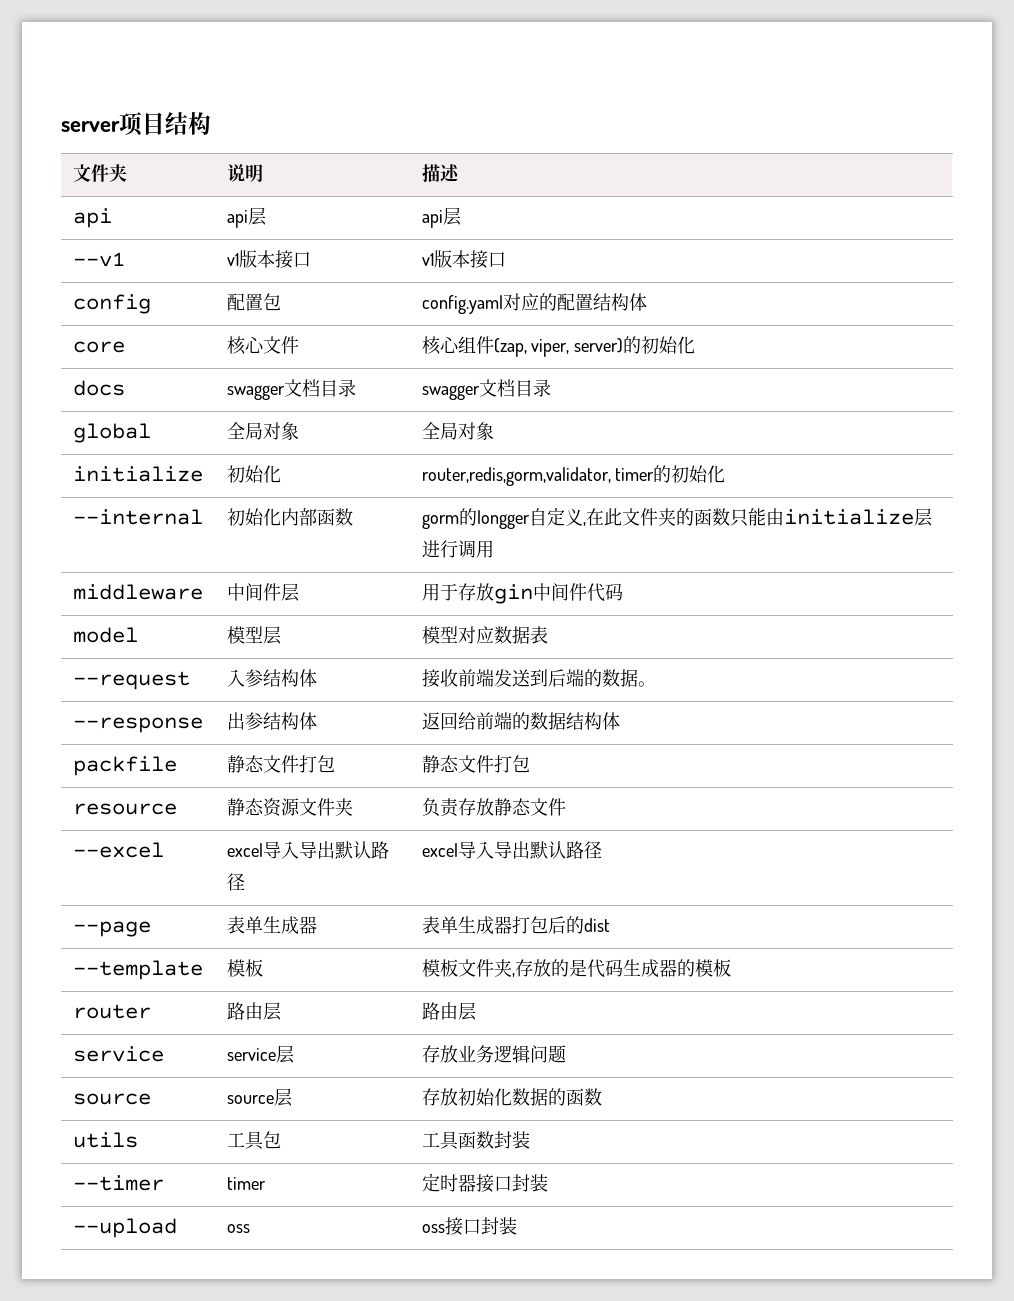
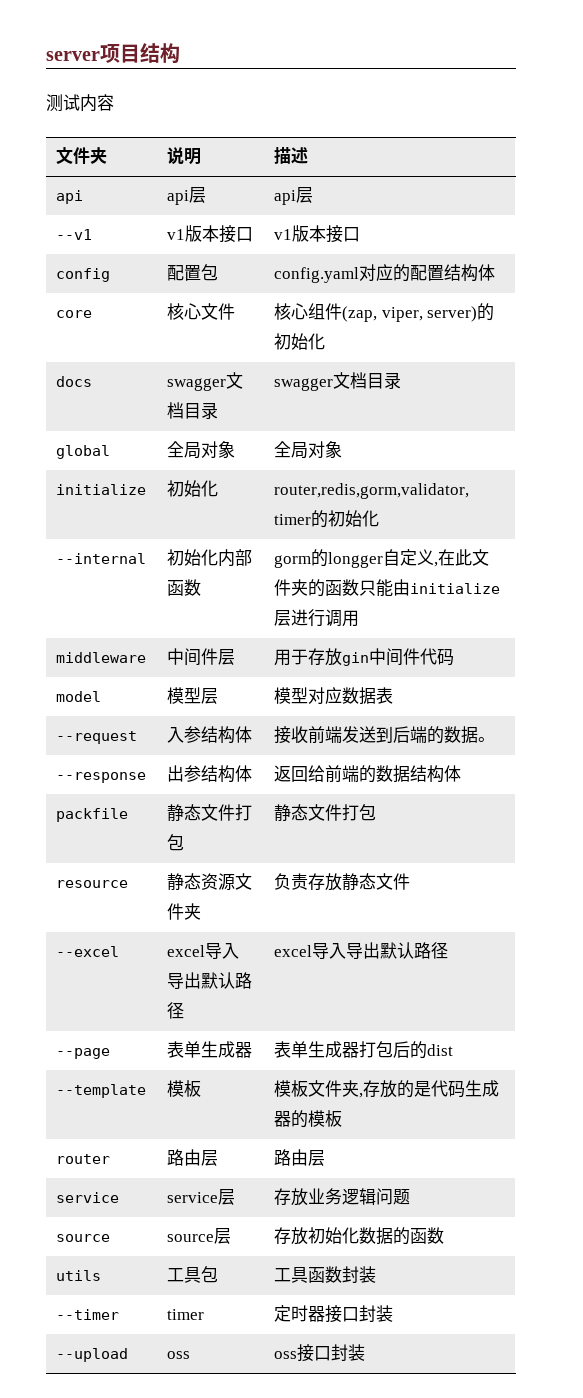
(211, 123) none -> [46,94,114,112] // 测试内容

